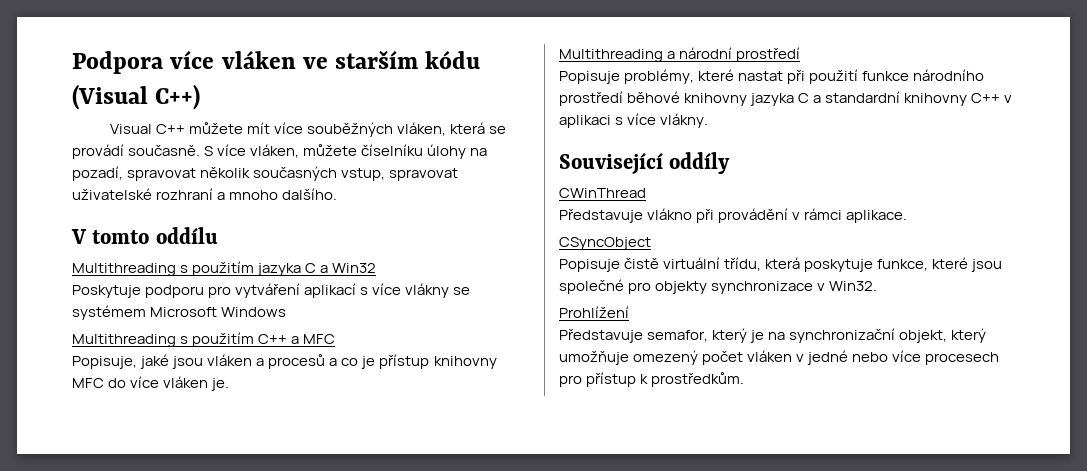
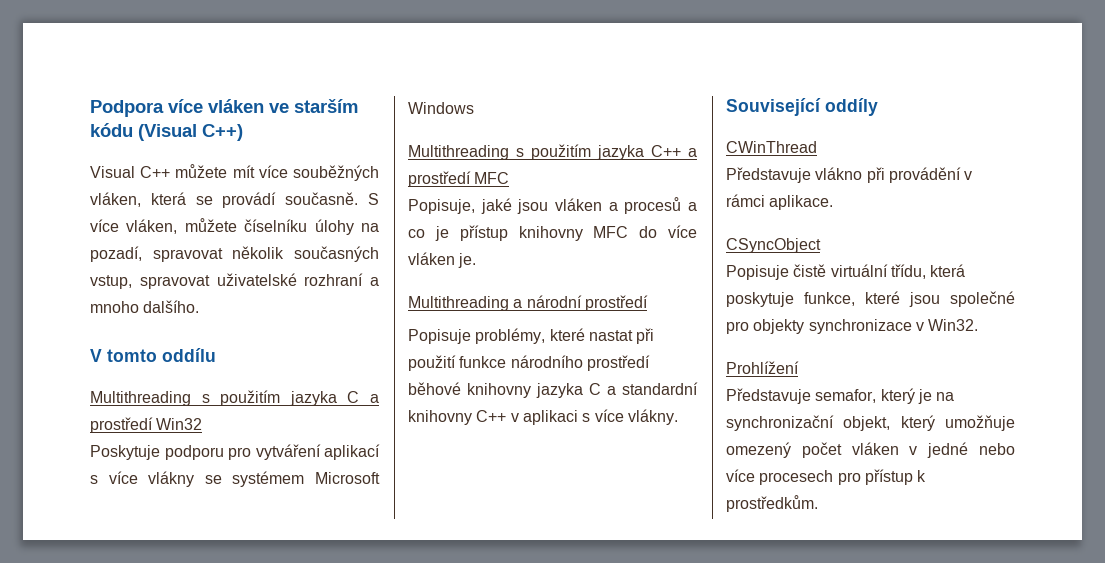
(329, 269) none -> [90,417,153,433] prostředí
(255, 339) none -> [597,145,644,160] jazyka
(300, 340) none -> [408,171,471,187] prostředí

